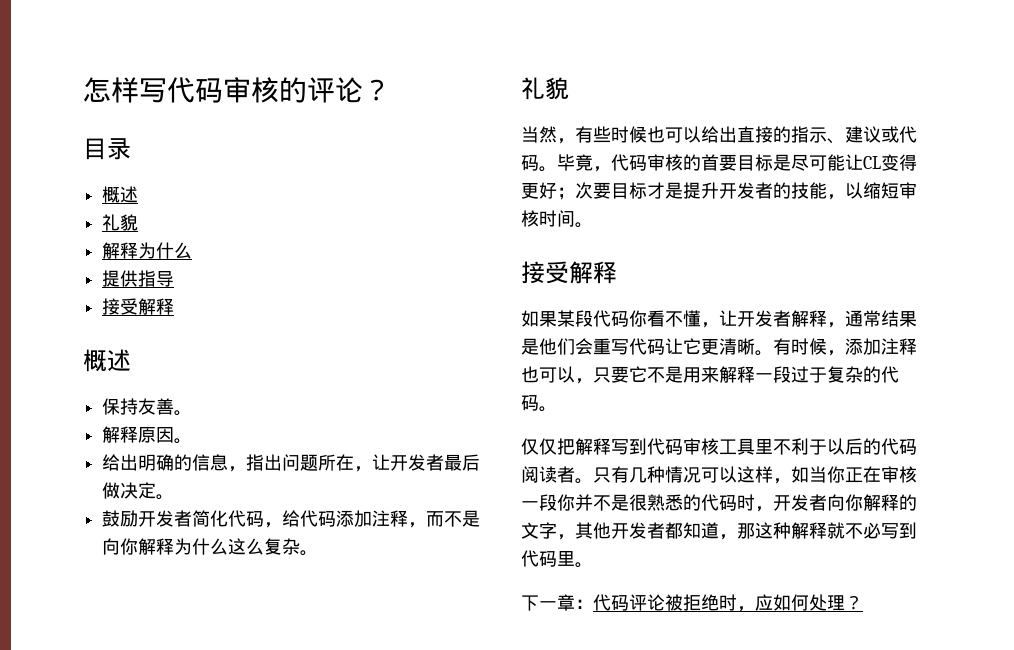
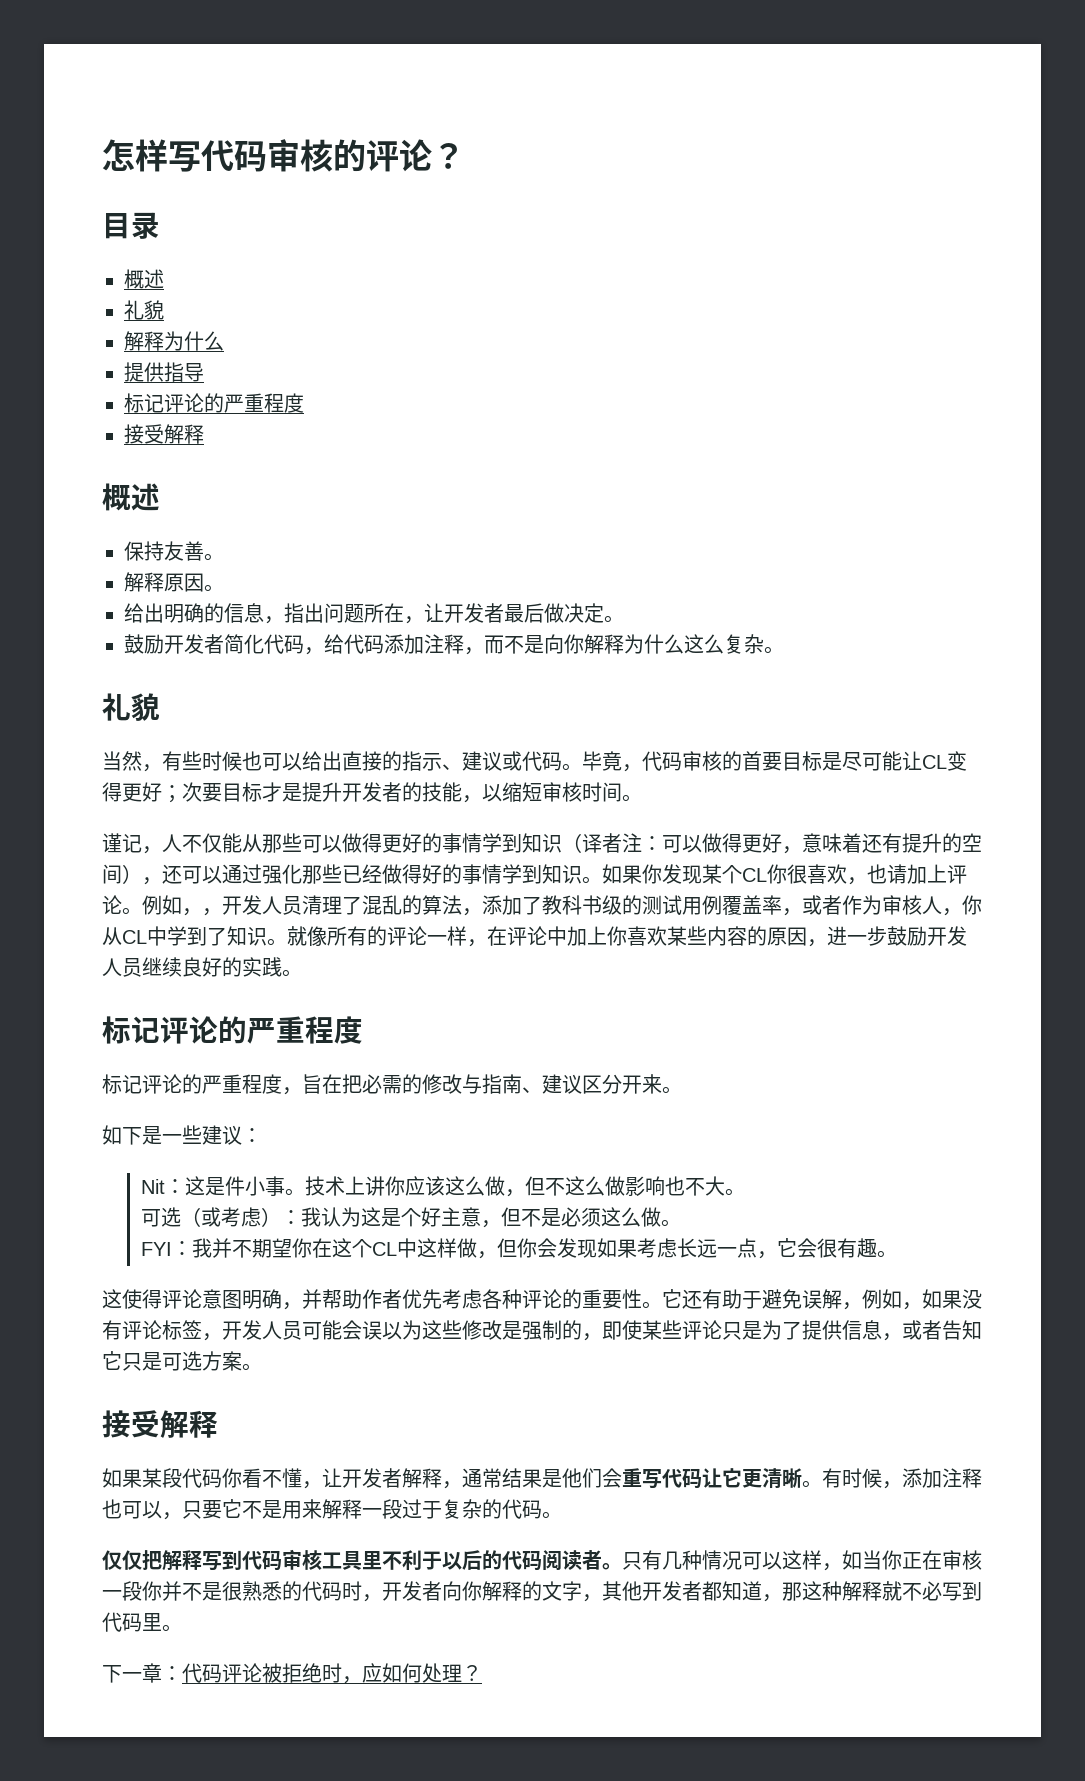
(175, 279) none -> [124,393,304,413] // 标记评论的严重程度
(593, 225) none -> [102,833,982,854] [102,864,967,885] [102,895,982,916] [102,926,967,947] [102,957,302,977] [102,1016,363,1044] [102,1074,682,1095] [102,1125,262,1145] [141,1176,746,1197] [141,1207,682,1228] [141,1238,898,1259] [102,1289,982,1310] [102,1320,982,1341] [102,1351,262,1371] // 谨记，人不仅能从那些可以做得更好的事情学到知识（译者注：可以做得更好，意味着还有提升的空间），还可以通过强化那些已经做得好的事情学到知识。如果你发现某个CL你很喜欢，也请加上评论。例如，，开发人员清理了混乱的算法，添加了教科书级的测试用例覆盖率，或者作为审核人，你从CL中学到了知识。就像所有的评论一样，在评论中加上你喜欢某些内容的原因，进一步鼓励开发人员继续良好的实践。 // 标记评论的严重程度 // 标记评论的严重程度，旨在把必需的修改与指南、建议区分开来。 // 如下是一些建议： // Nit：这是件小事。技术上讲你应该这么做，但不这么做影响也不大。 // 可选（或考虑）：我认为这是个好主意，但不是必须这么做。 // FYI：我并不期望你在这个CL中这样做，但你会发现如果考虑长远一点，它会很有趣。 // 这使得评论意图明确，并帮助作者优先考虑各种评论的重要性。它还有助于避免误解，例如，如果没有评论标签，开发人员可能会误以为这些修改是强制的，即使某些评论只是为了提供信息，或者告知它只是可选方案。

